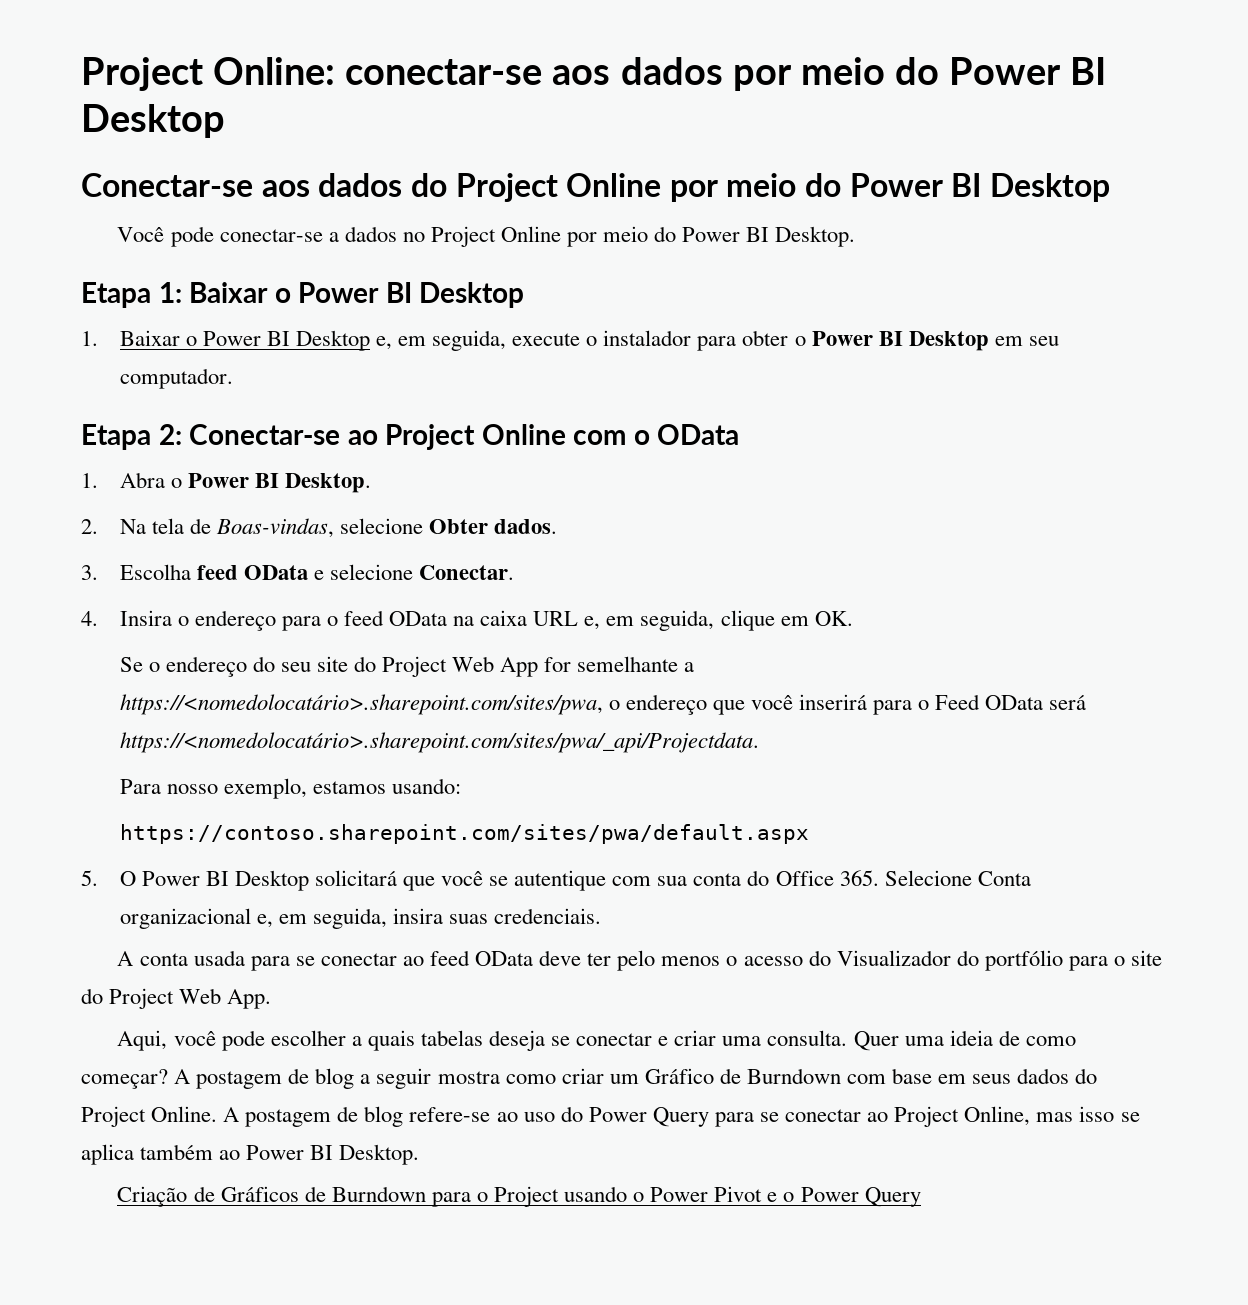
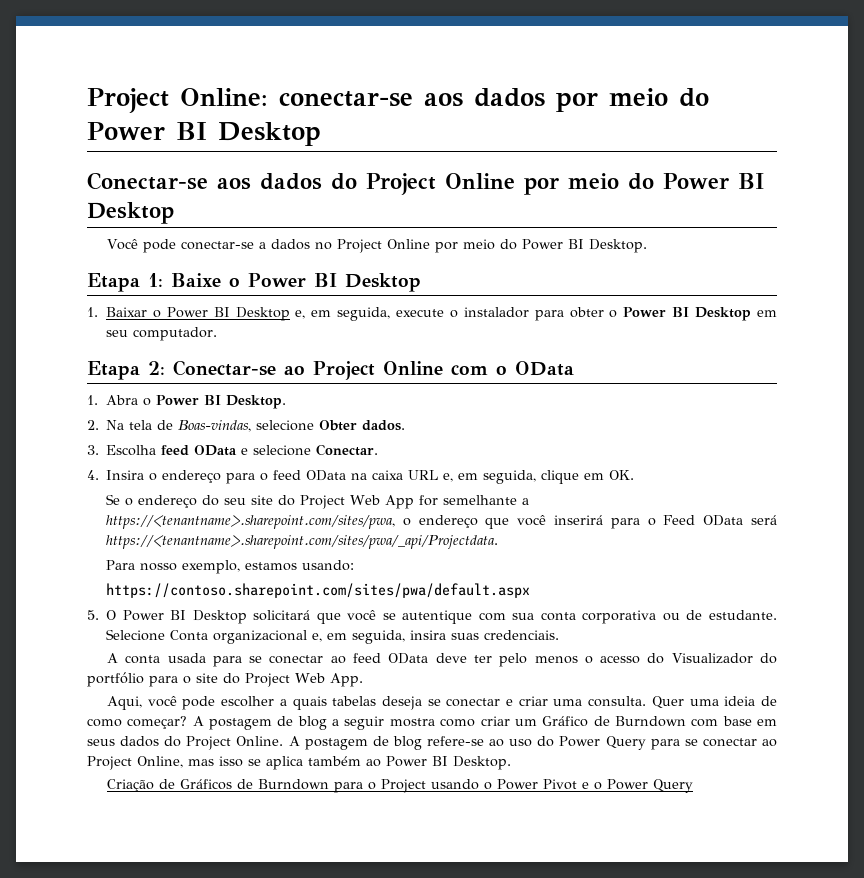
[189,282,269,303] Baixar -> [171,273,221,287] Baixe
[119,694,603,715] https://<nomedolocatário>.sharepoint.com/sites/pwa, -> [106,515,396,529] https://<tenantname>.sharepoint.com/sites/pwa,
[119,732,759,753] https://<nomedolocatário>.sharepoint.com/sites/pwa/_api/Projectdata. -> [106,535,499,549] https://<tenantname>.sharepoint.com/sites/pwa/_api/Projectdata.
[747,870,879,886] do Office 365. -> [582,610,777,624] corporativa ou de estudante.

